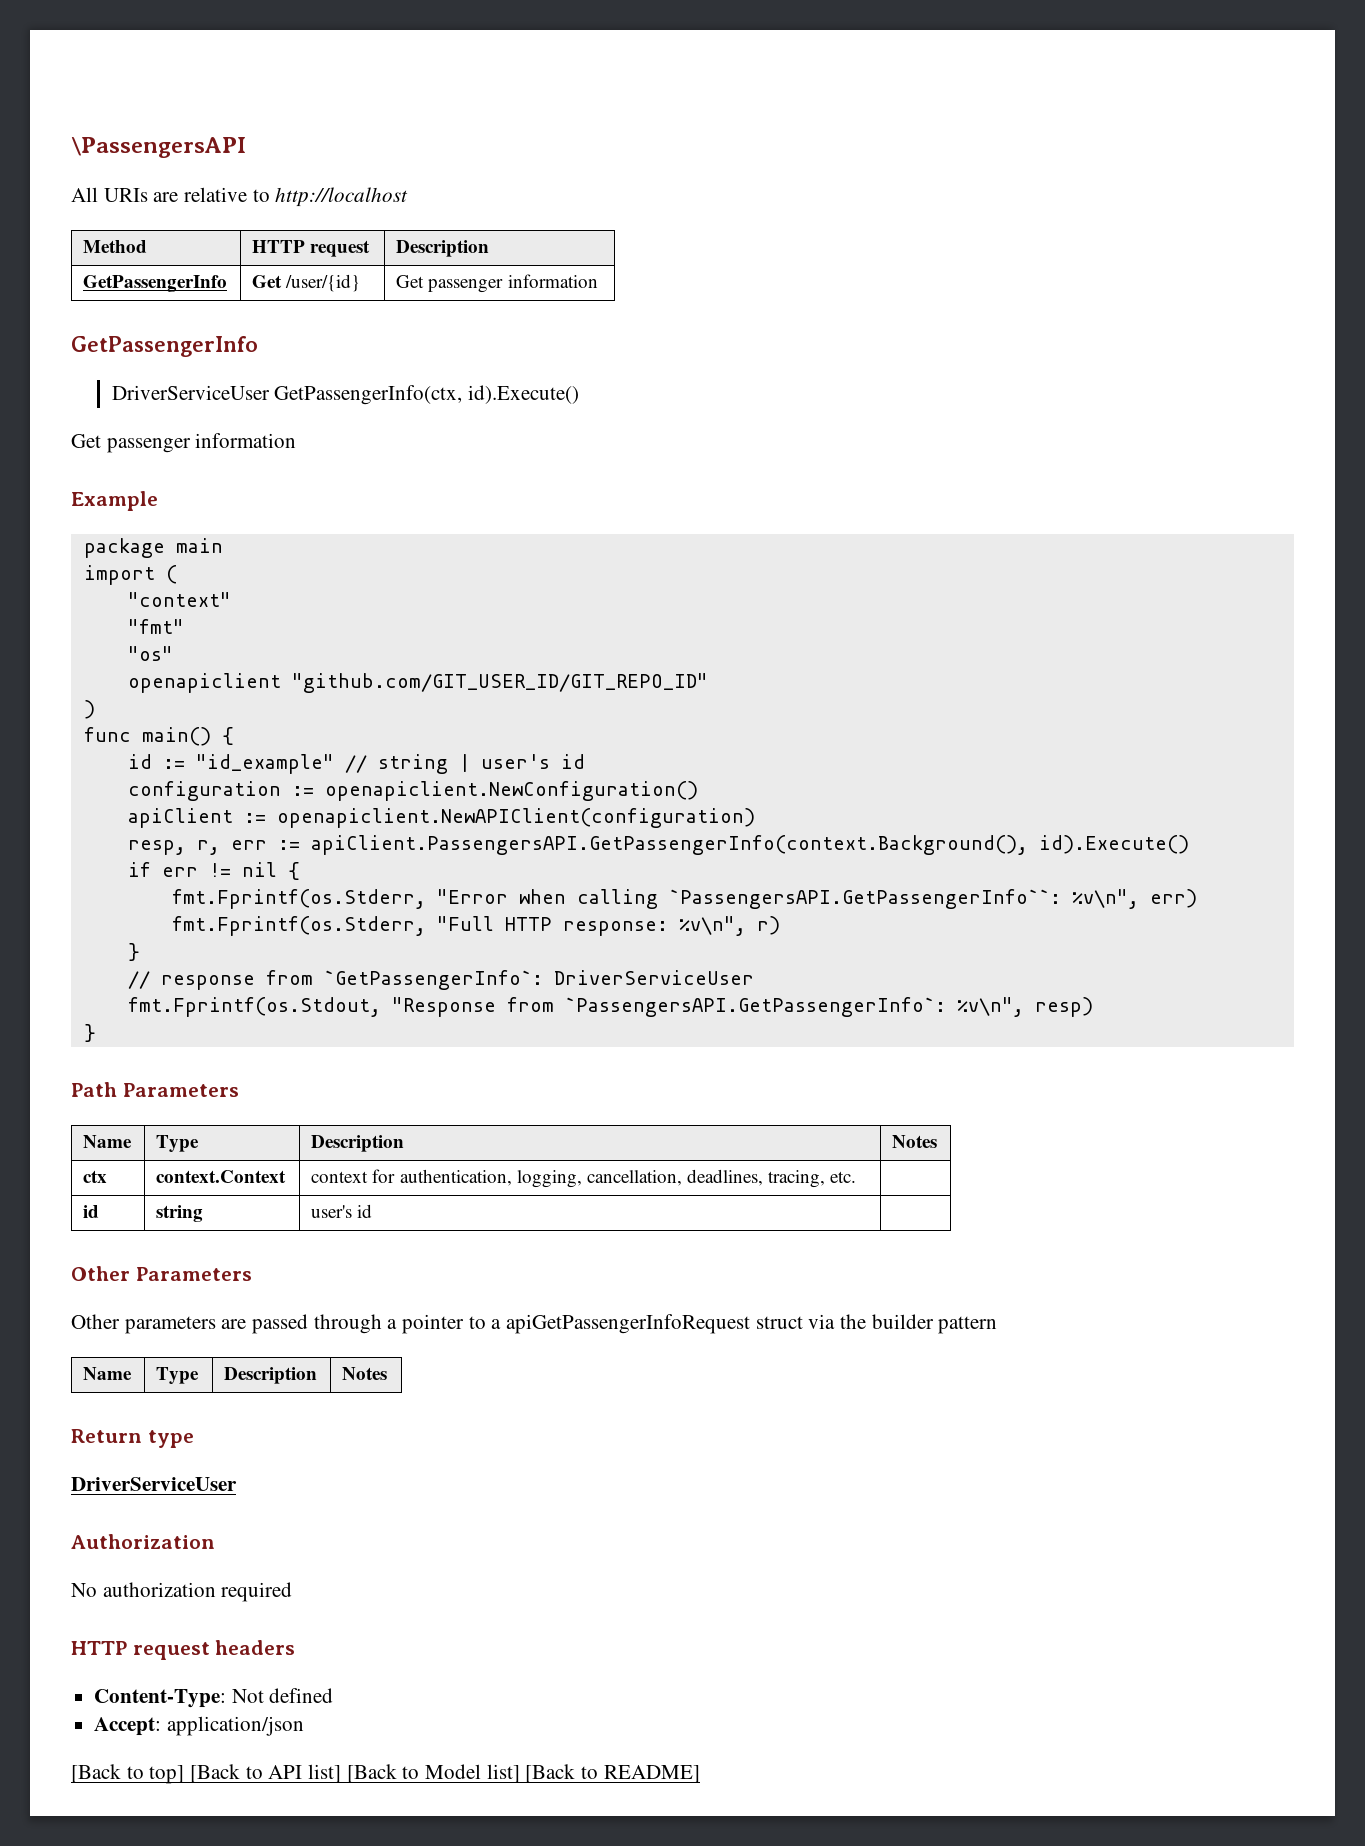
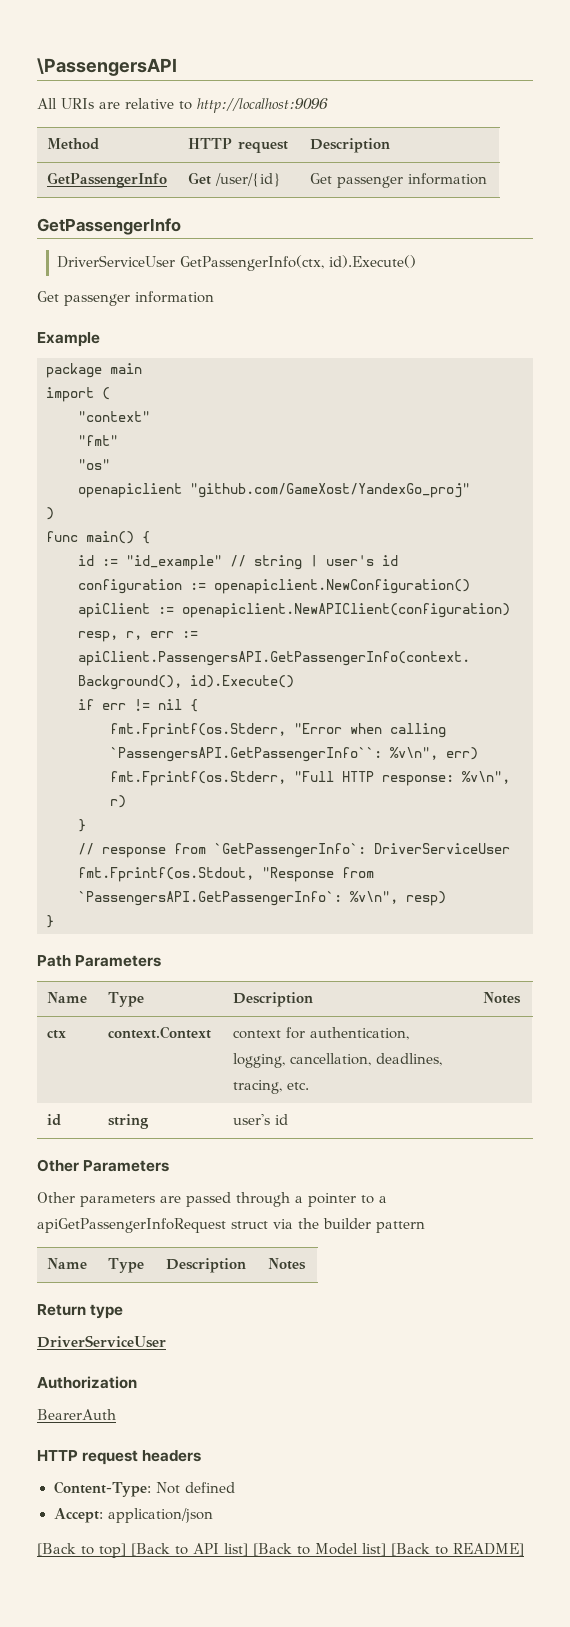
[275,187,409,207] http://localhost -> [197,98,328,113] http://localhost:9096
[291,673,708,693] "github.com/GIT_USER_ID/GIT_REPO_ID" -> [190,483,470,498] "github.com/GameXost/YandexGo_proj"
[71,1582,293,1602] No authorization required -> [37,1409,116,1420] BearerAuth

